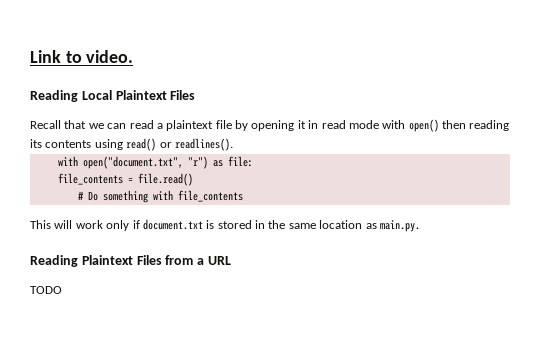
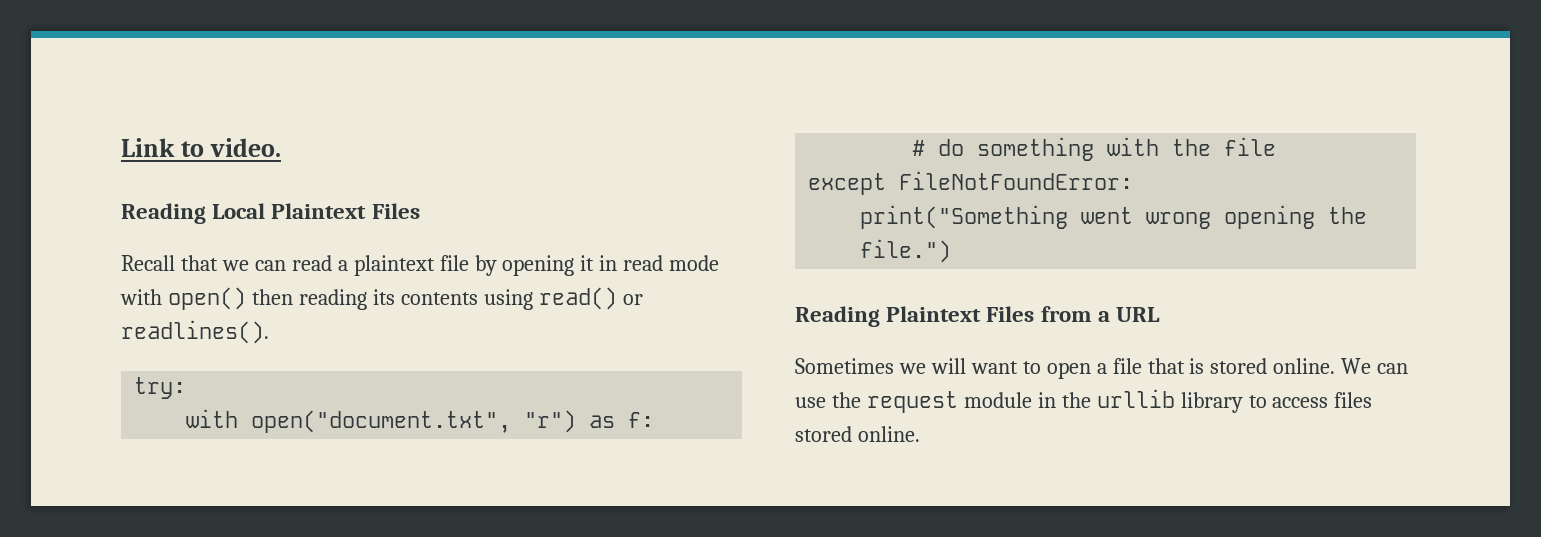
(233, 144) none -> [134,377,187,399] // try:
[227,156,253,167] [57,173,193,186] file: // file_contents = file.read() -> [628,412,655,428] f:
[87,191,98,201] Do -> [938,139,965,156] do
[177,190,243,202] [30,219,420,232] file_contents // This will work only if document.txt is stored in the same location as main.py. -> [1172,137,1277,156] [808,171,1134,195] [860,205,1368,229] [860,239,952,263] the file // except FileNotFoundError: // print("Something went wrong opening the file.")
[30,286,62,294] TODO -> [795,358,1409,379] [795,389,1373,413] [795,426,920,442] Sometimes we will want to open a file that is stored online. We can use the request module in the urllib library to access files stored online.

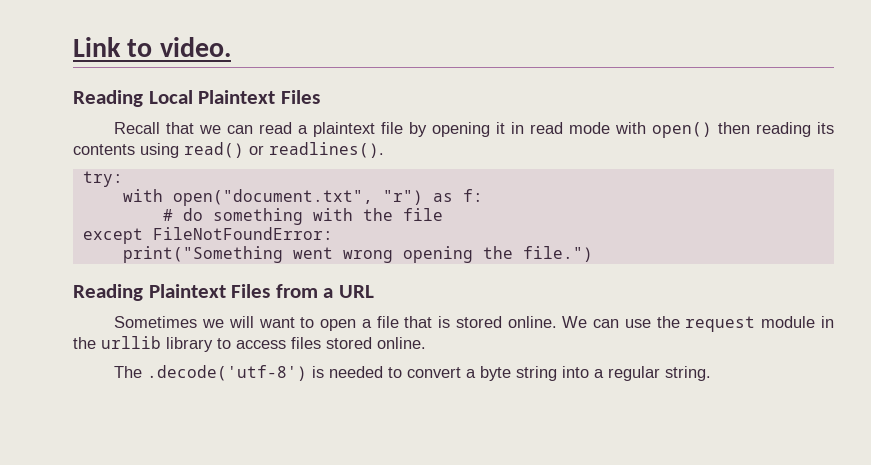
(920, 434) none -> [114,365,712,381] // The .decode('utf-8') is needed to convert a byte string into a regular string.

